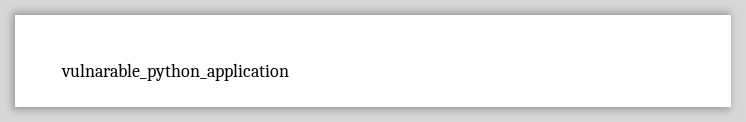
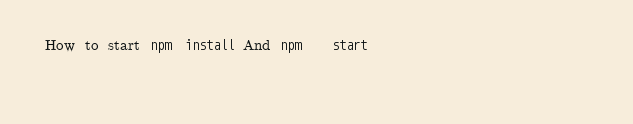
[61,63,289,81] vulnarable_python_application -> [45,39,367,53] How to start npm install And npm start

